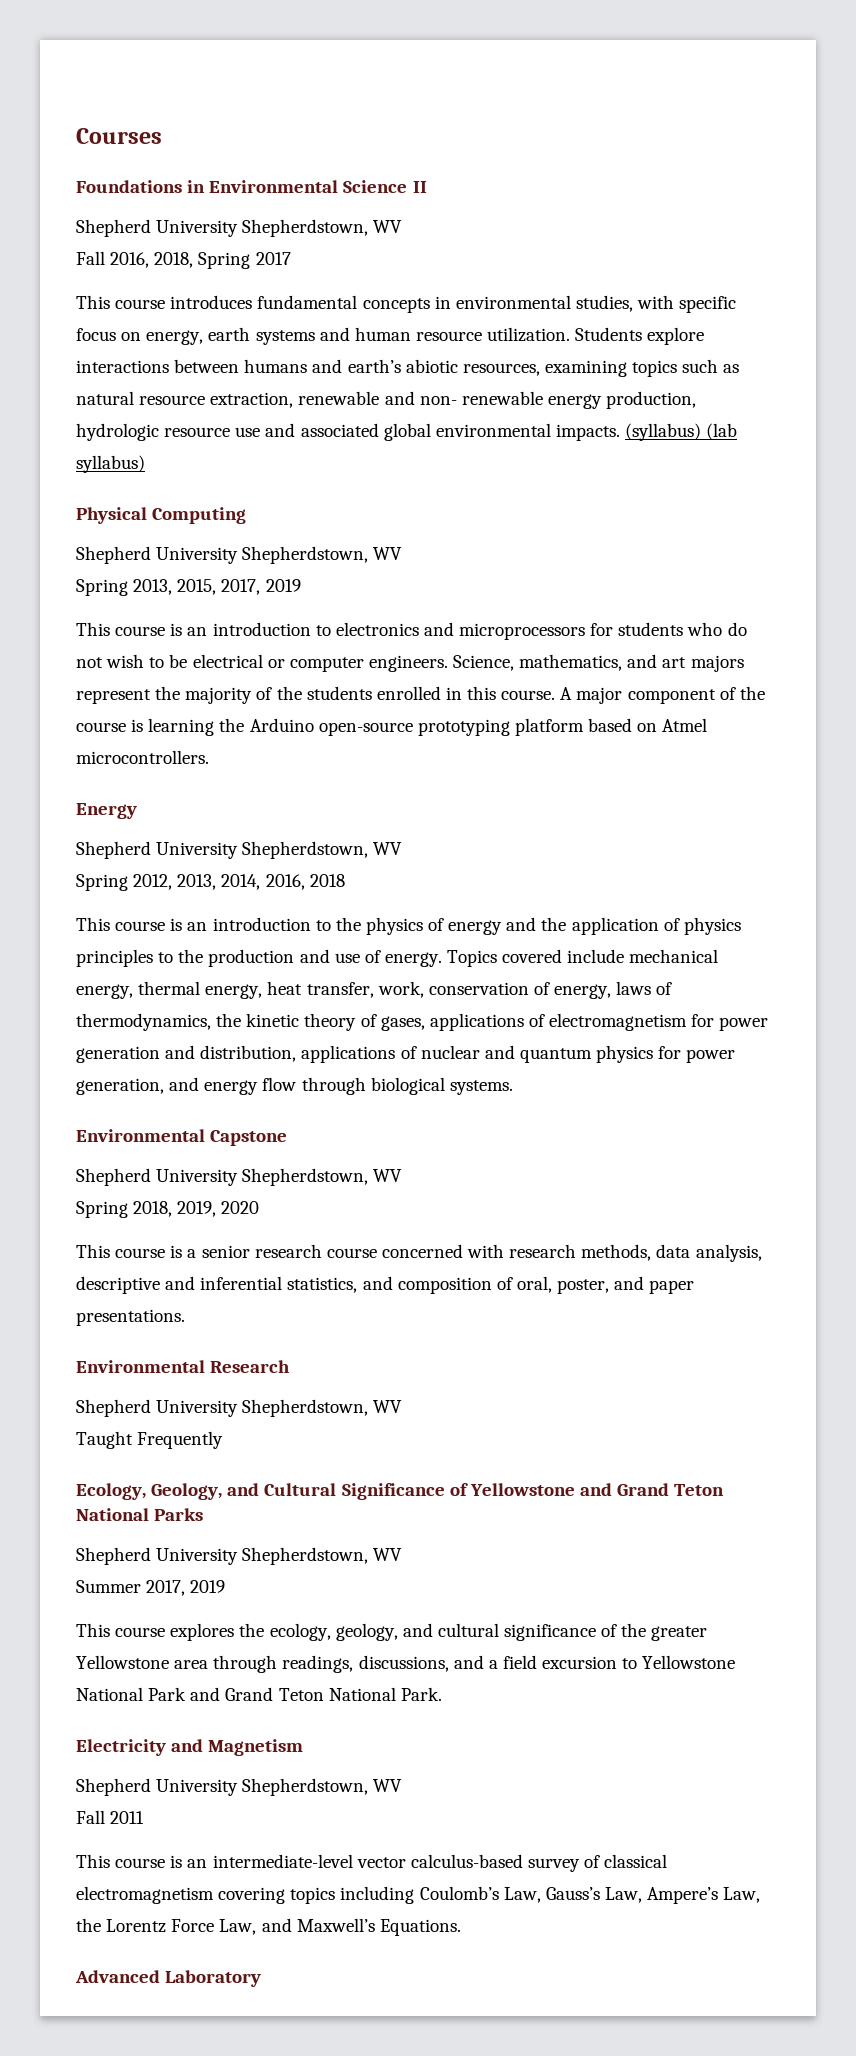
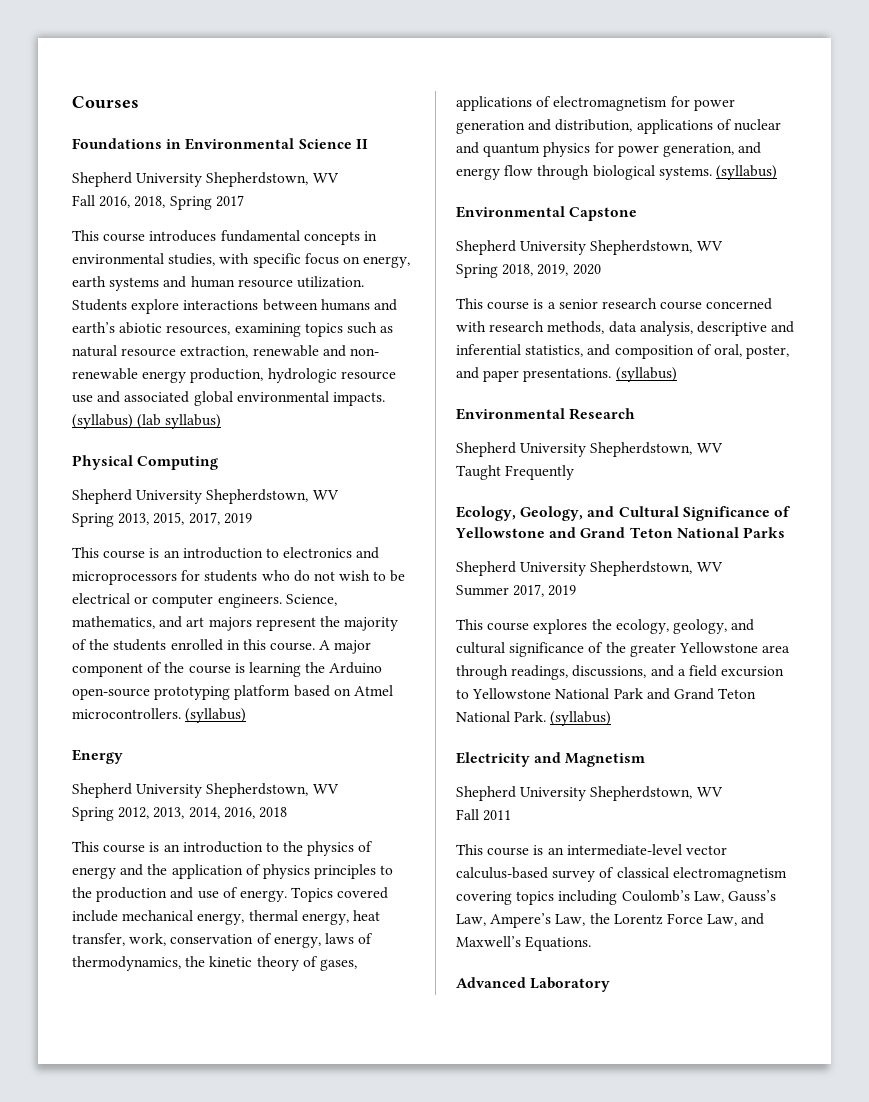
(209, 757) none -> [185,708,247,723] (syllabus)
(513, 1087) none -> [715,165,777,180] (syllabus)
(185, 1317) none -> [615,367,677,382] (syllabus)
(442, 1694) none -> [550,711,612,726] (syllabus)

